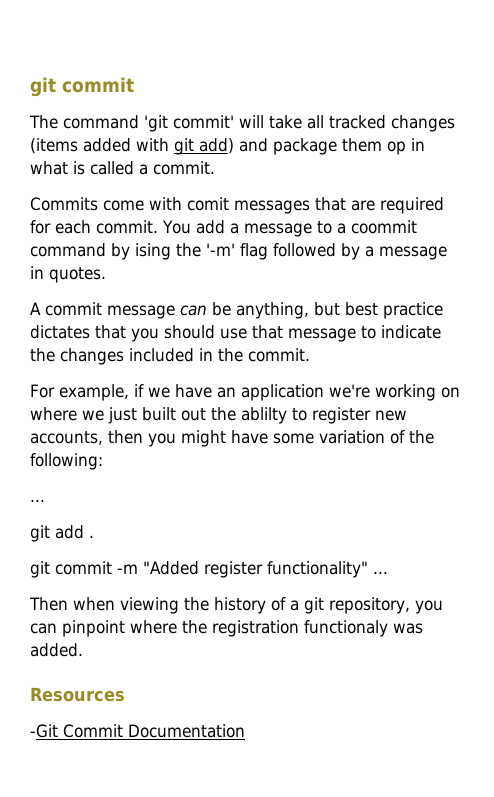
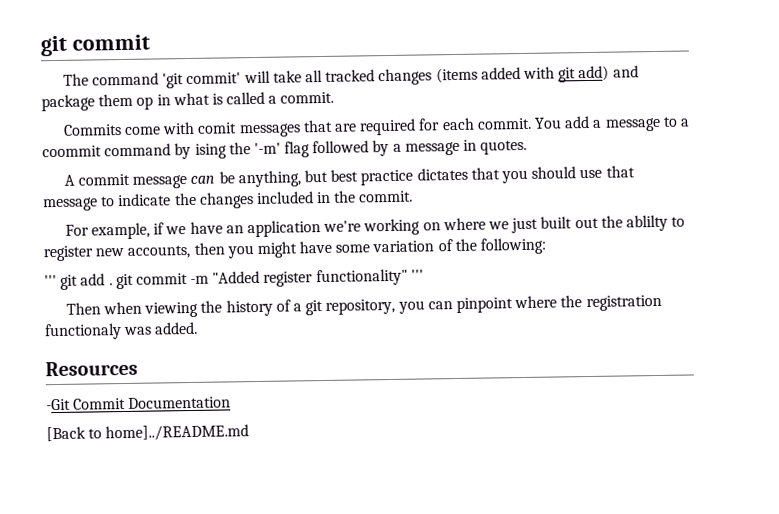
[30,499,45,502] ... // -> [44,275,57,287] '''
(94, 536) // -> (113, 284) none
[373,571,388,574] ... -> [410,269,424,281] '''
(245, 731) none -> [46,424,250,442] // [Back to home]../README.md

